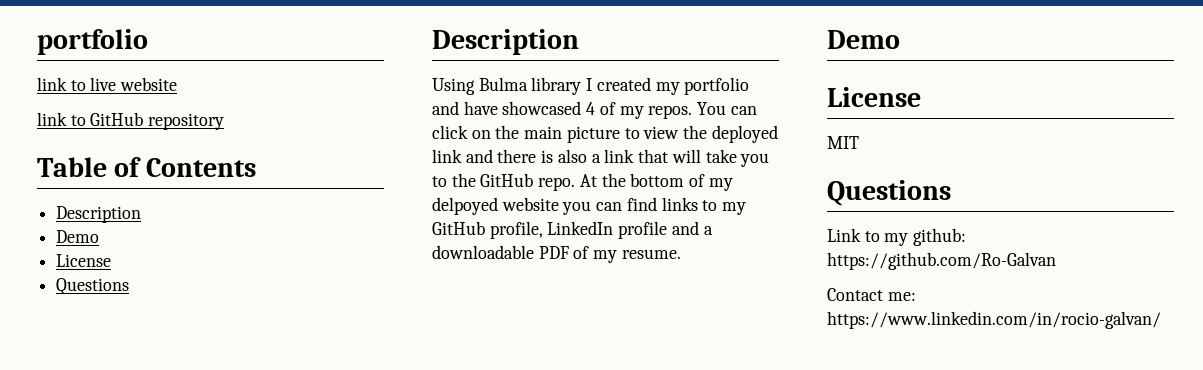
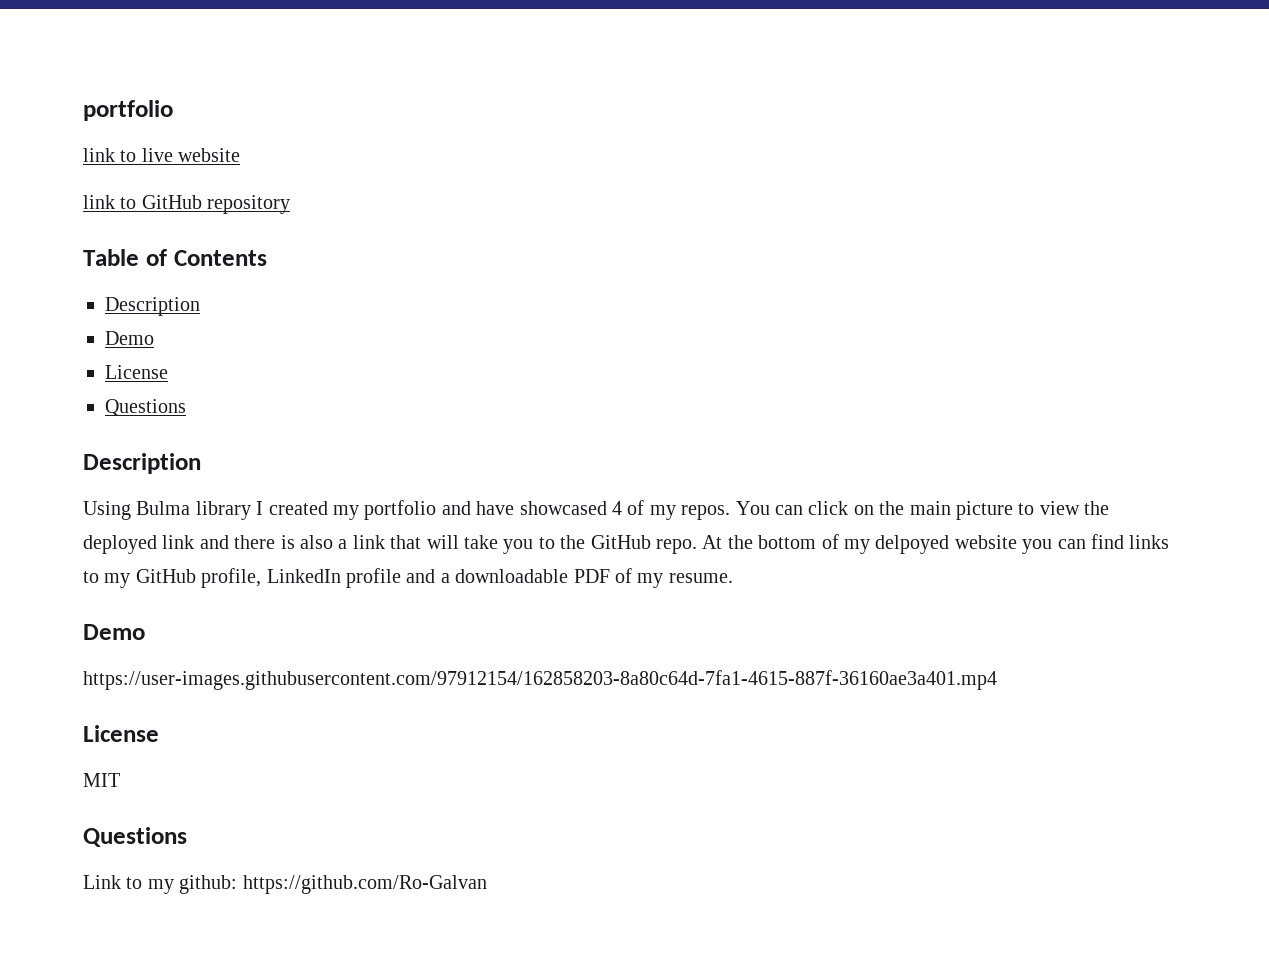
(900, 39) none -> [83,670,997,690] // https://user-images.githubusercontent.com/97912154/162858203-8a80c64d-7fa1-4615-887f-36160ae3a401.mp4
[827,288,916,301] [827,311,1161,329] // Contact me: https://www.linkedin.com/in/rocio-galvan/ -> (487, 884) none

